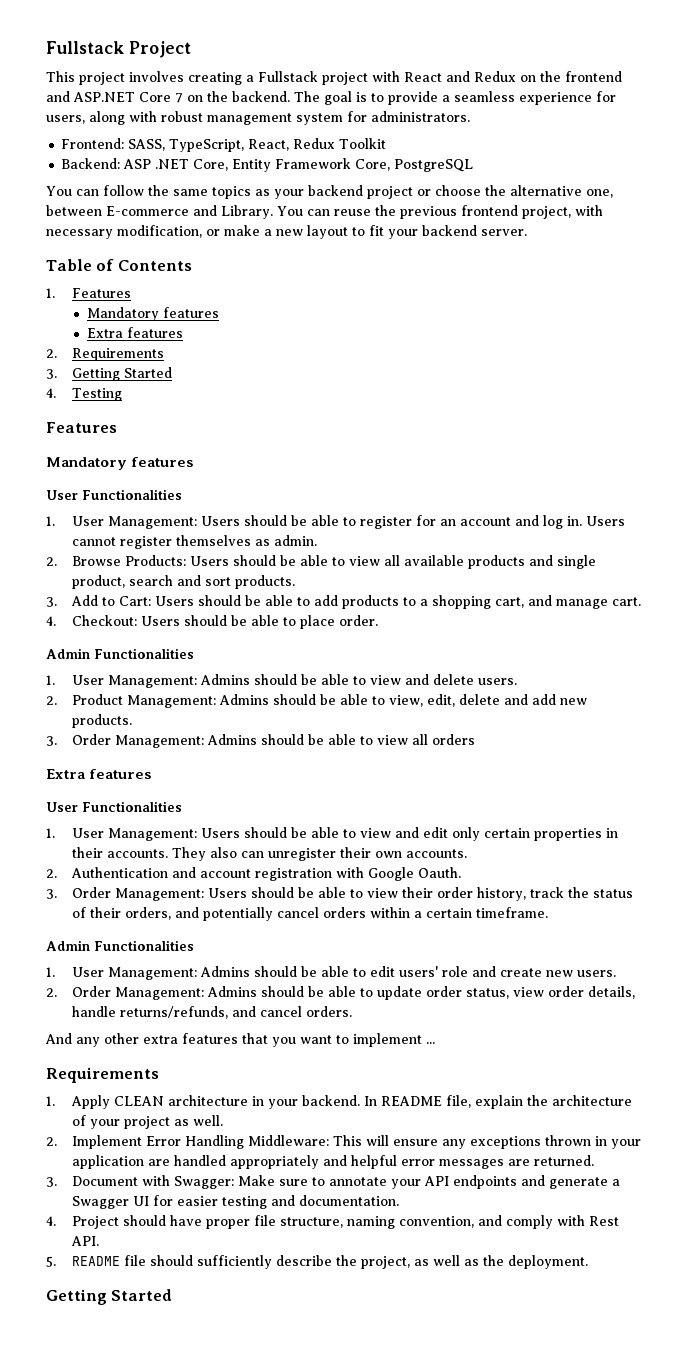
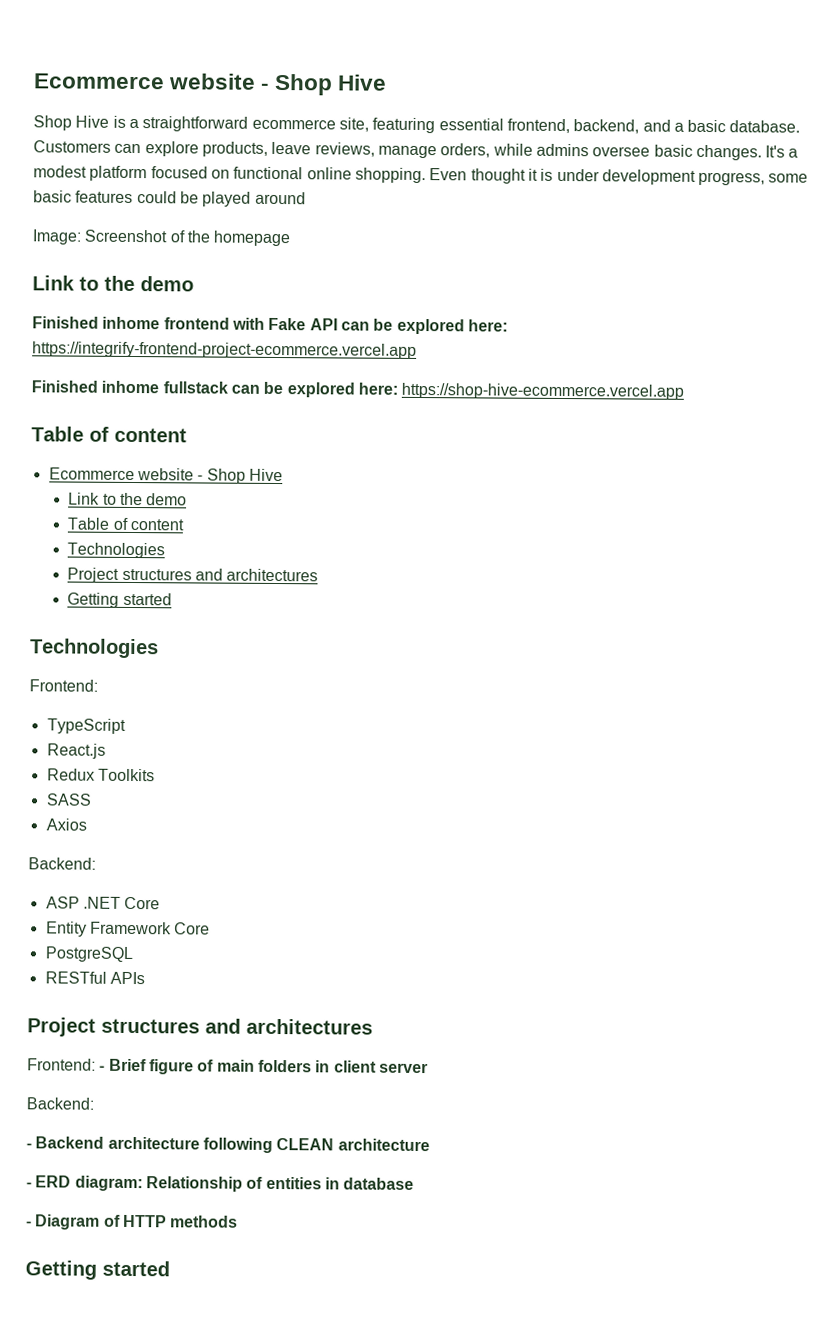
[46,41,191,58] [46,71,622,85] [46,91,616,105] [46,111,470,125] [61,138,387,152] [61,158,474,172] [46,185,613,199] [46,205,603,219] [46,225,527,239] [46,259,192,271] [46,288,131,298] [87,307,220,321] [87,327,184,338] [46,348,164,361] [46,367,172,381] [46,388,122,401] [46,422,117,433] [46,457,194,470] [46,489,182,500] [46,515,625,529] [71,535,317,549] [46,555,596,569] [71,575,295,589] [46,595,641,609] [46,615,378,629] [46,648,194,659] [46,674,517,688] [46,694,587,708] [71,714,132,728] [46,734,475,748] [46,769,152,779] [46,801,182,812] [46,827,618,841] [71,847,467,861] [46,867,461,881] [46,887,633,901] [71,907,548,921] [46,940,194,951] [46,966,616,980] [46,986,635,1000] [71,1006,352,1019] [45,1033,435,1047] [46,1067,159,1083] [46,1095,632,1109] [71,1115,223,1129] [46,1135,641,1149] [71,1155,594,1169] [46,1175,620,1189] [71,1195,399,1209] [46,1215,619,1229] [70,1236,99,1246] [46,1255,588,1269] [46,1289,173,1305] Fullstack Project // This project involves creating a Fullstack project with React and Redux on the frontend and ASP.NET Core 7 on the backend. The goal is to provide a seamless experience for users, along with robust management system for administrators. // Frontend: SASS, TypeScript, React, Redux Toolkit // Backend: ASP .NET Core, Entity Framework Core, PostgreSQL // You can follow the same topics as your backend project or choose the alternative one, between E-commerce and Library. You can reuse the previous frontend project, with necessary modification, or make a new layout to fit your backend server. // Table of Contents // 1. Features // Mandatory features // Extra features // 2. Requirements // 3. Getting Started // 4. Testing // Features // Mandatory features // User Functionalities // 1. User Management: Users should be able to register for an account and log in. Users cannot register themselves as admin. // 2. Browse Products: Users should be able to view all available products and single product, search and sort products. // 3. Add to Cart: Users should be able to add products to a shopping cart, and manage cart. // 4. Checkout: Users should be able to place order. // Admin Functionalities // 1. User Management: Admins should be able to view and delete users. // 2. Product Management: Admins should be able to view, edit, delete and add new products. // 3. Order Management: Admins should be able to view all orders // Extra features // User Functionalities // 1. User Management: Users should be able to view and edit only certain properties in their accounts. They also can unregister their own accounts. // 2. Authentication and account registration with Google Oauth. // 3. Order Management: Users should be able to view their order history, track the status of their orders, and potentially cancel orders within a certain timeframe. // Admin Functionalities // 1. User Management: Admins should be able to edit users' role and create new users. // 2. Order Management: Admins should be able to update order status, view order details, handle returns/refunds, and cancel orders. // And any other extra features that you want to implement ... // Requirements // 1. Apply CLEAN architecture in your backend. In README file, explain the architecture of your project as well. // 2. Implement Error Handling Middleware: This will ensure any exceptions thrown in your application are handled appropriately and helpful error messages are returned. // 3. Document with Swagger: Make sure to annotate your API endpoints and generate a Swagger UI for easier testing and documentation. // 4. Project should have proper file structure, naming convention, and comply with Rest API. // 5. README file should sufficiently describe the project, as well as the deployment. // Getting Started -> [33,73,388,96] [33,115,801,134] [33,140,799,161] [33,165,809,186] [33,190,306,207] [32,229,291,247] [32,275,194,292] [32,316,508,335] [32,341,417,359] [31,380,685,400] [31,426,187,443] [48,467,283,484] [68,492,188,506] [67,517,184,531] [67,542,166,559] [67,567,319,583] [67,592,172,608] [30,638,159,659] [29,679,98,692] [46,718,126,734] [46,743,106,759] [46,768,155,782] [45,793,92,806] [45,818,87,831] [28,857,96,870] [45,896,161,910] [45,921,211,937] [44,946,133,963] [44,971,145,985] [27,1017,373,1037] [27,1058,428,1075] [26,1097,94,1110] [26,1136,430,1153] [26,1175,415,1192] [26,1214,239,1230] [25,1260,170,1280] Ecommerce website - Shop Hive // Shop Hive is a straightforward ecommerce site, featuring essential frontend, backend, and a basic database. Customers can explore products, leave reviews, manage orders, while admins oversee basic changes. It's a modest platform focused on functional online shopping. Even thought it is under development progress, some basic features could be played around // Image: Screenshot of the homepage // Link to the demo // Finished inhome frontend with Fake API can be explored here: https://integrify-frontend-project-ecommerce.vercel.app // Finished inhome fullstack can be explored here: https://shop-hive-ecommerce.vercel.app // Table of content // Ecommerce website - Shop Hive // Link to the demo // Table of content // Technologies // Project structures and architectures // Getting started // Technologies // Frontend: // TypeScript // React.js // Redux Toolkits // SASS // Axios // Backend: // ASP .NET Core // Entity Framework Core // PostgreSQL // RESTful APIs // Project structures and architectures // Frontend: - Brief figure of main folders in client server // Backend: // - Backend architecture following CLEAN architecture // - ERD diagram: Relationship of entities in database // - Diagram of HTTP methods // Getting started

